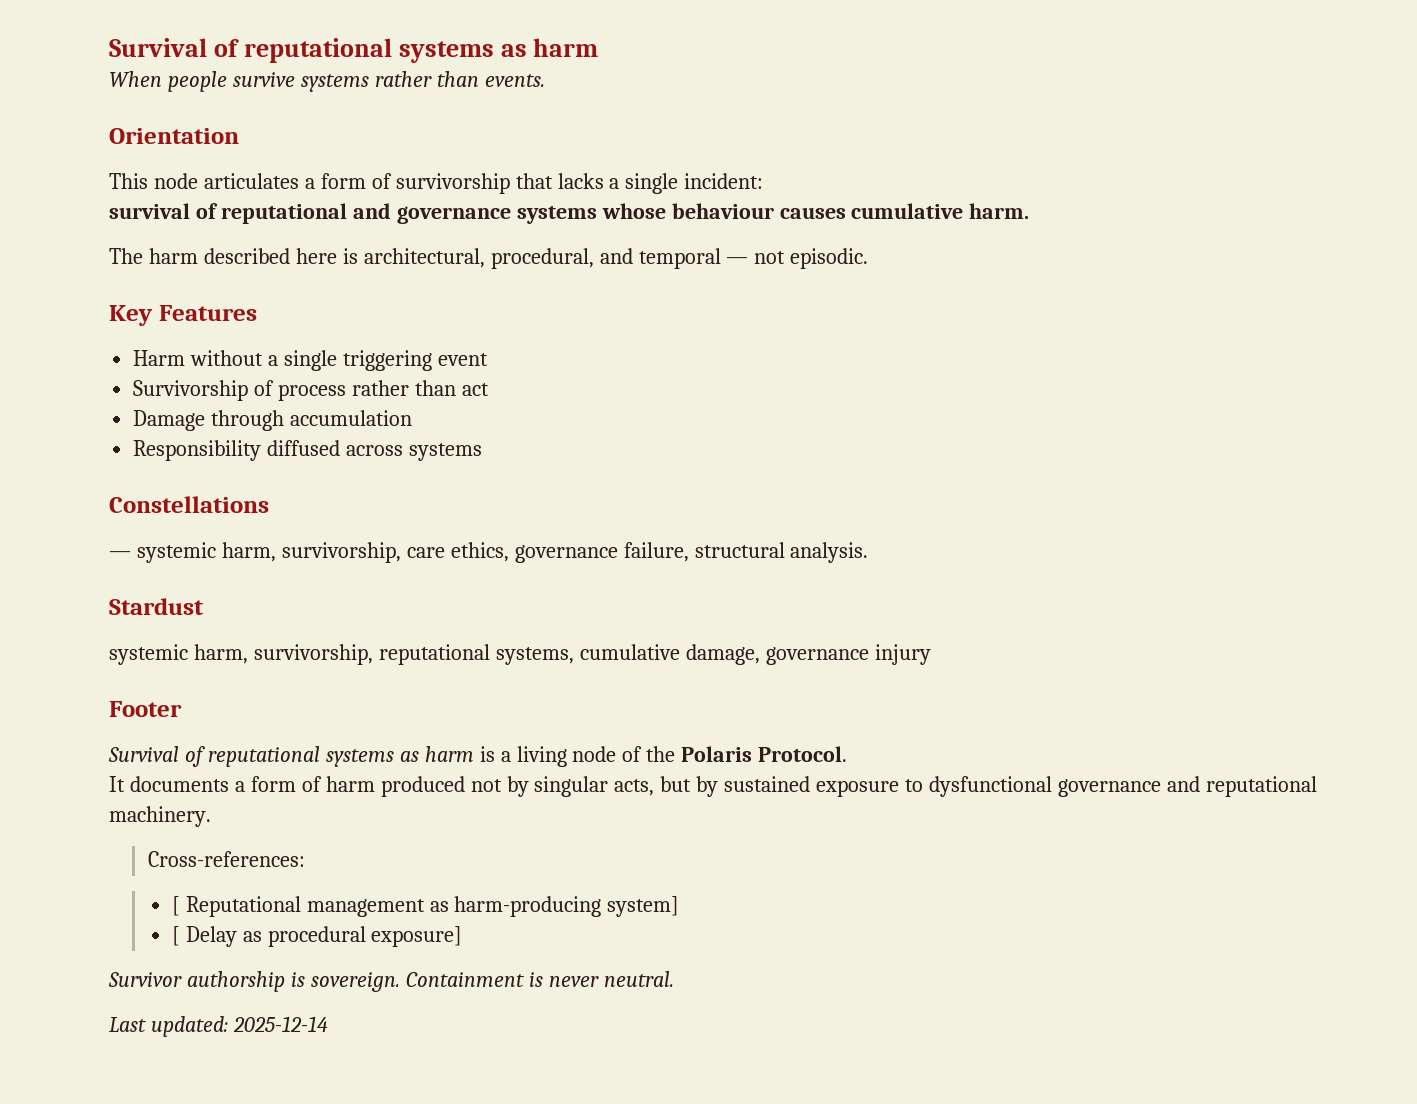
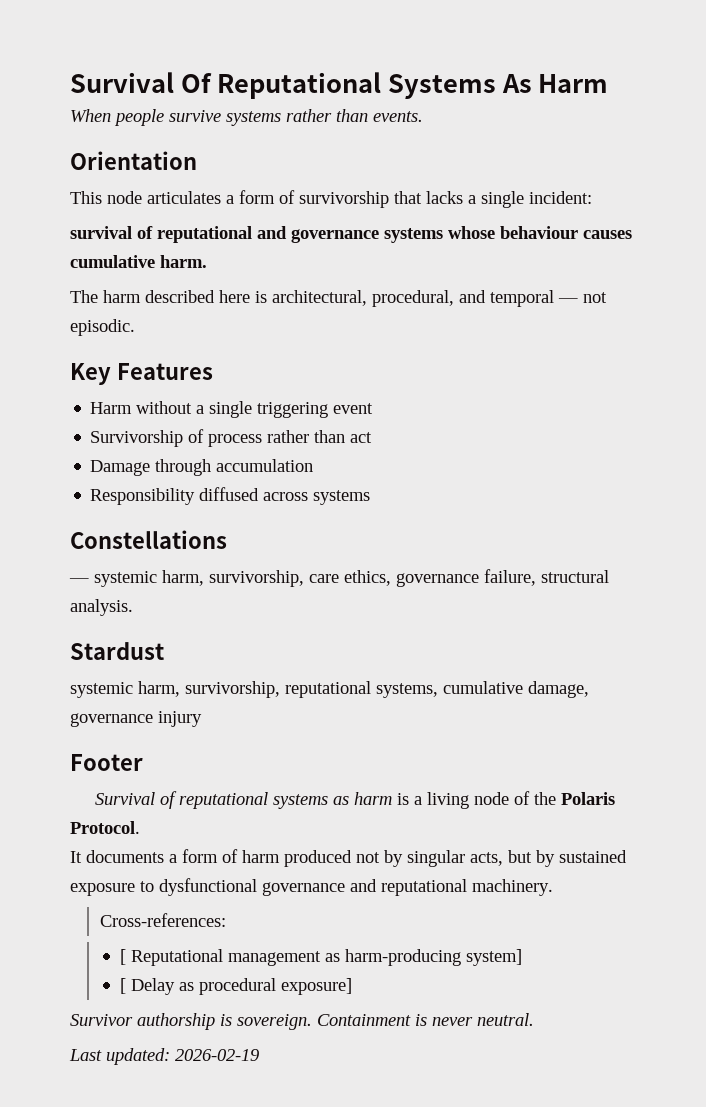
[109,38,599,63] Survival of reputational systems as harm -> [70,72,609,99] Survival Of Reputational Systems As Harm
[232,1016,328,1032] 2025-12-14 -> [175,1049,259,1061] 2026-02-19

